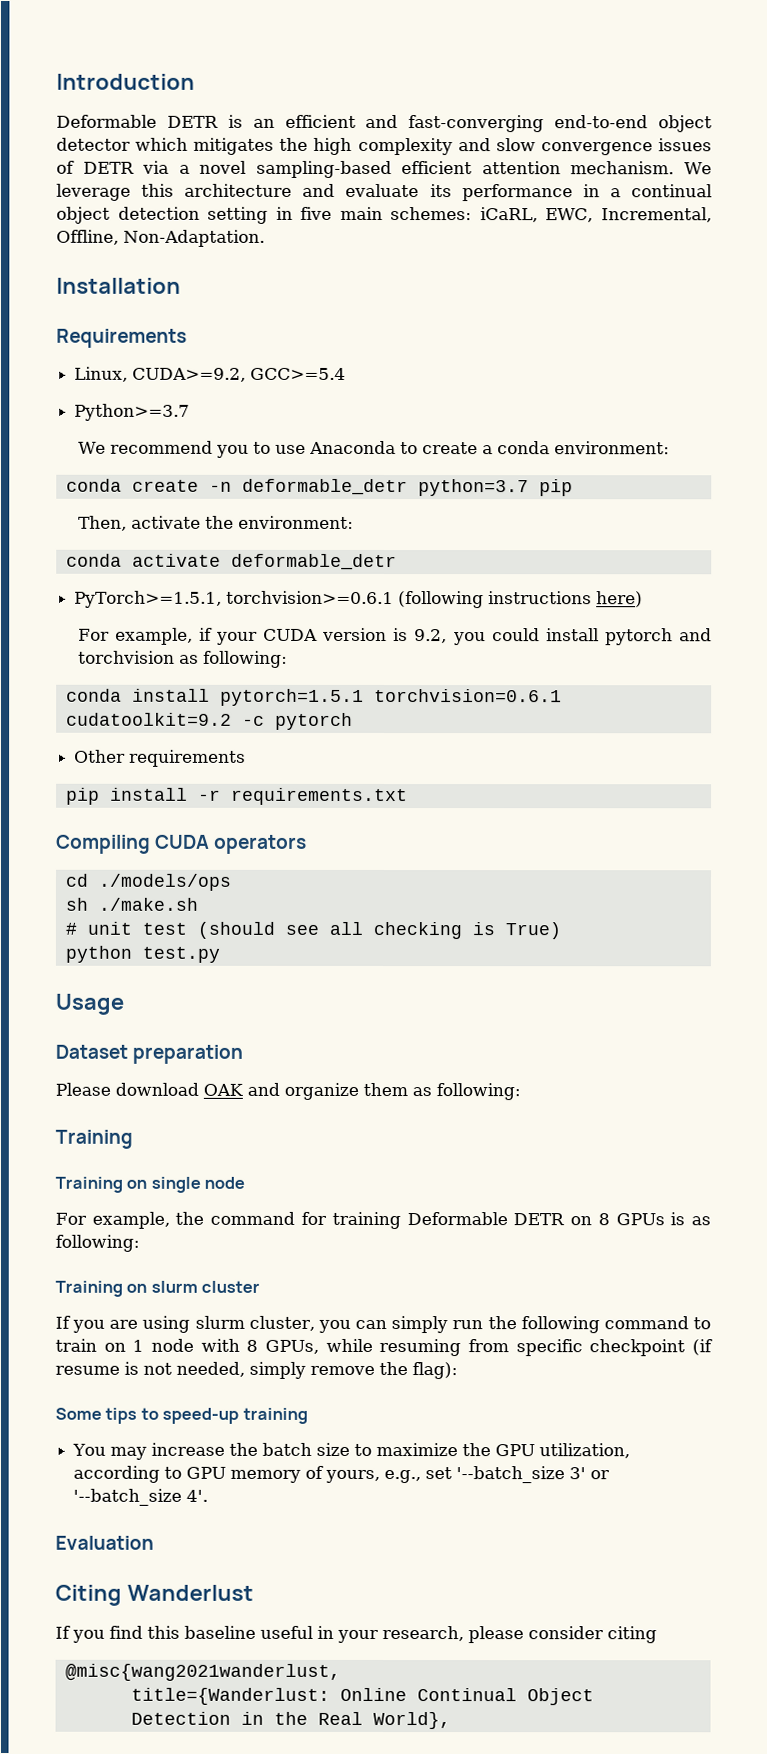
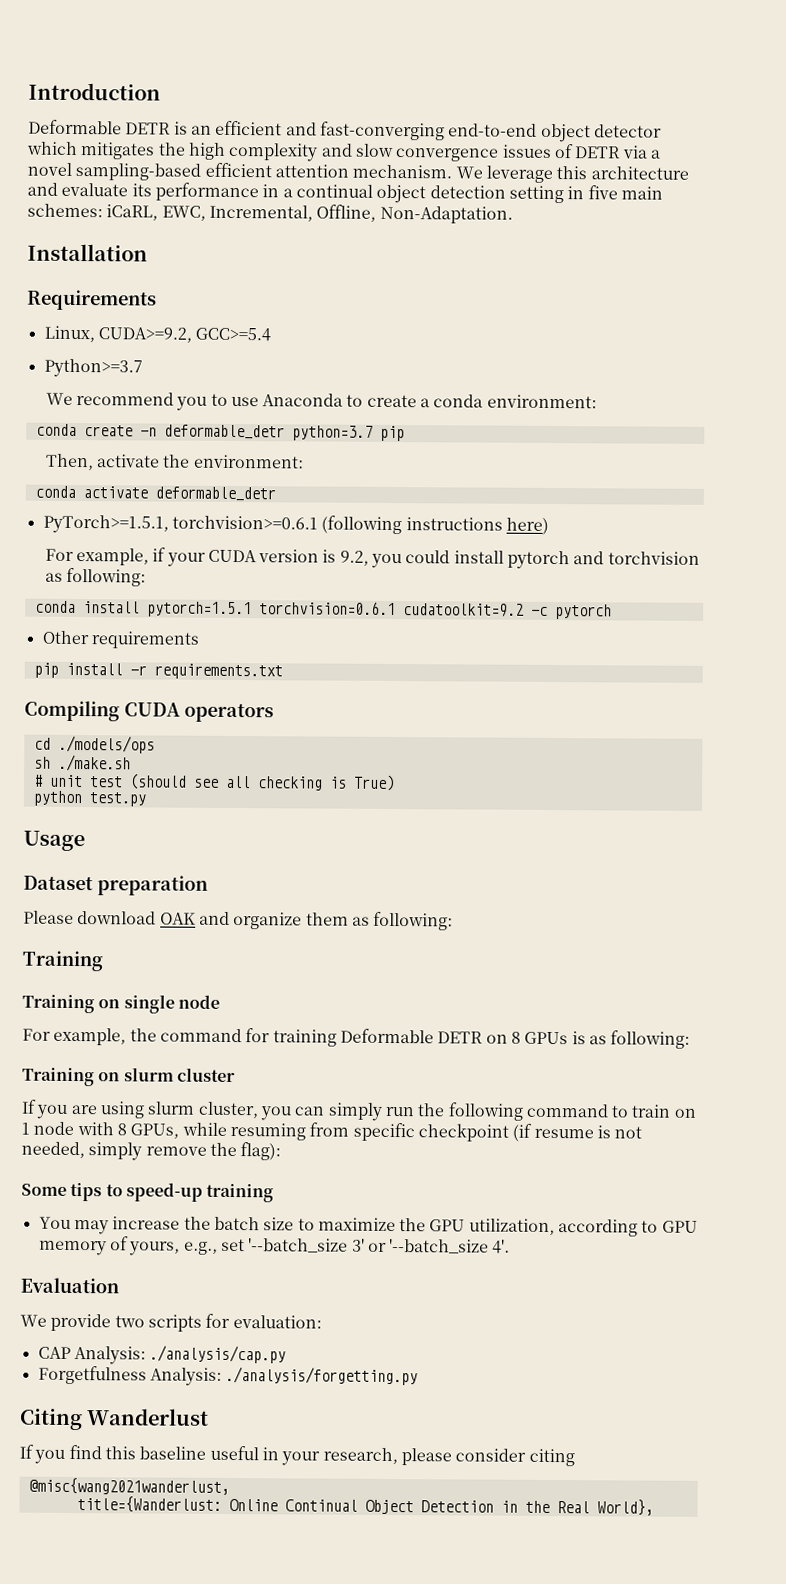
(154, 1542) none -> [20,1313,322,1332] [37,1345,287,1365] [37,1365,419,1386] // We provide two scripts for evaluation: // CAP Analysis: ./analysis/cap.py // Forgetfulness Analysis: ./analysis/forgetting.py

